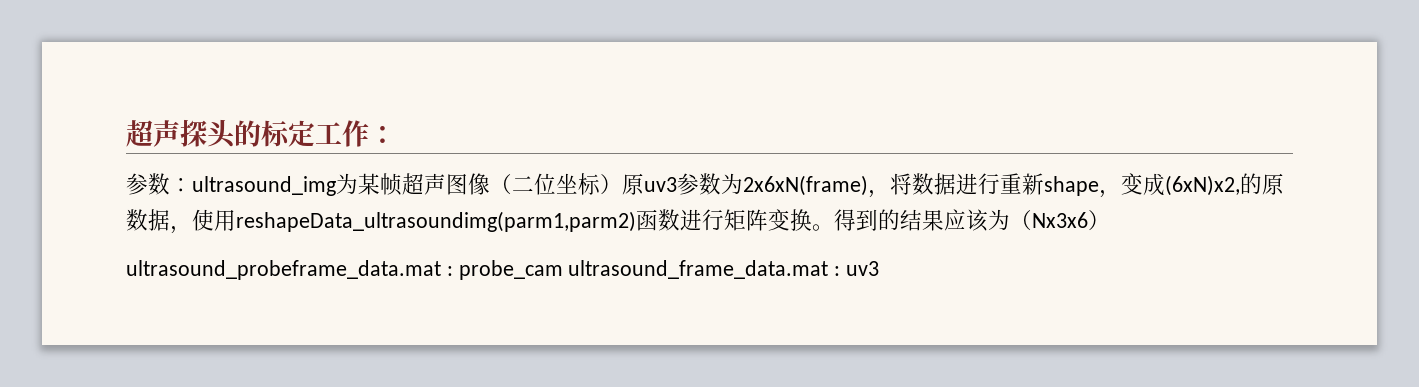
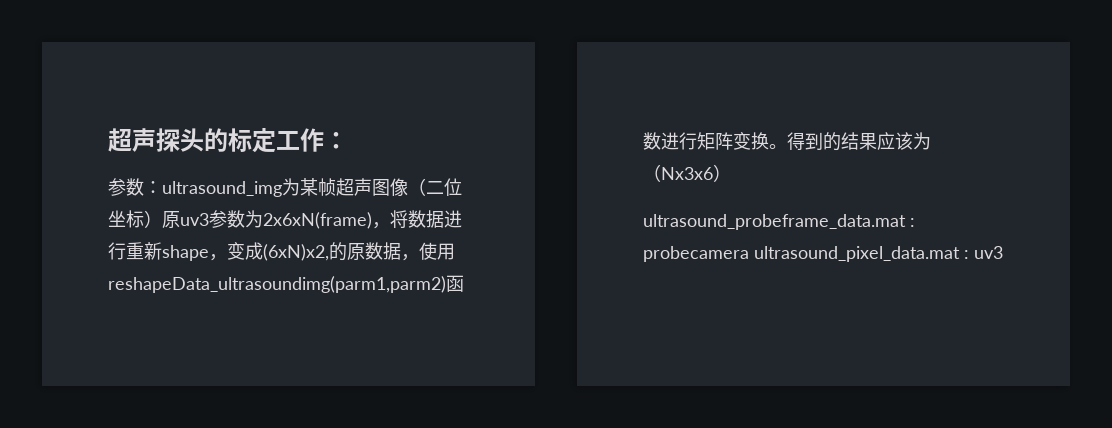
[458,260,829,280] probe_cam ultrasound_frame_data.mat -> [643,246,960,262] probecamera ultrasound_pixel_data.mat

